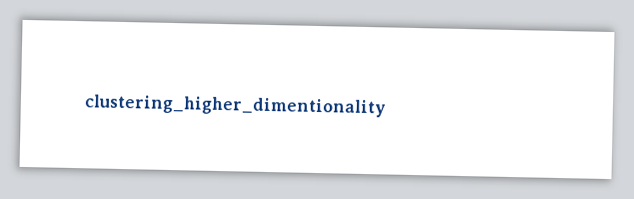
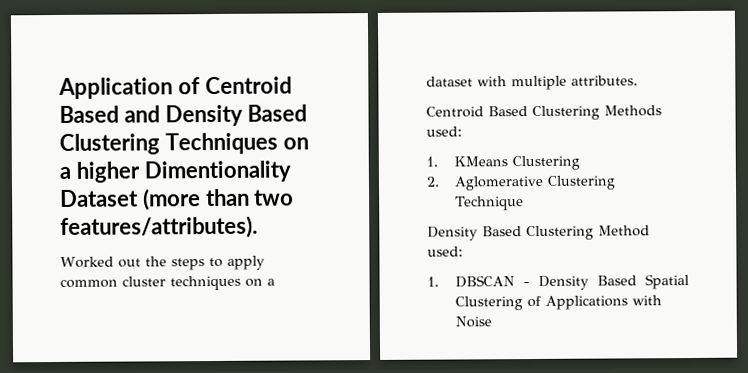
[84,94,386,118] clustering_higher_dimentionality -> [58,76,292,99] [59,104,308,127] [59,132,309,155] [59,160,291,183] [60,188,295,211] [60,215,258,239] [60,255,265,271] [60,275,275,291] [426,75,638,91] [426,105,662,121] [426,126,462,137] [426,155,580,171] [426,175,616,191] [454,196,525,211] [427,225,650,241] [427,246,463,257] [427,274,689,290] [454,295,662,311] [454,316,492,328] Application of Centroid Based and Density Based Clustering Techniques on a higher Dimentionality Dataset (more than two features/attributes). // Worked out the steps to apply common cluster techniques on a dataset with multiple attributes. // Centroid Based Clustering Methods used: // 1. KMeans Clustering // 2. Aglomerative Clustering Technique // Density Based Clustering Method used: // 1. DBSCAN - Density Based Spatial Clustering of Applications with Noise

